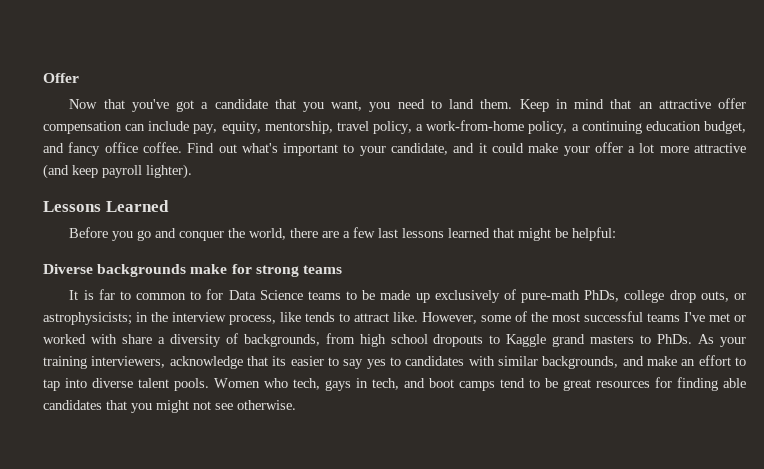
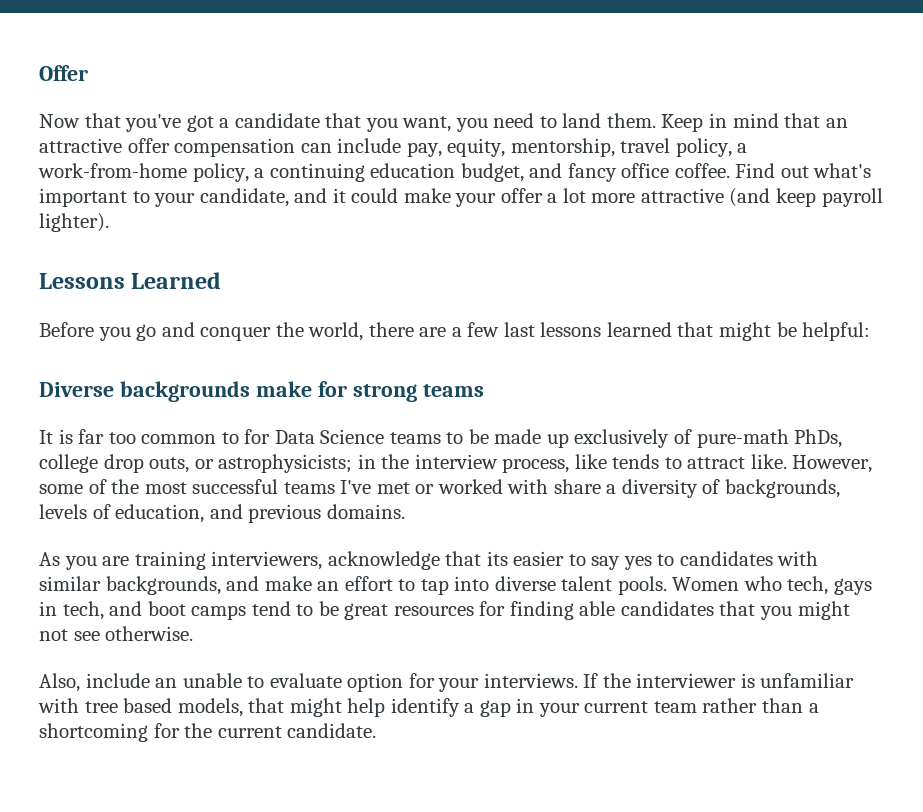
[119,291,131,300] to -> [108,432,136,444] too
[325,333,747,347] from high school dropouts to Kaggle grand masters to PhDs. As your -> [39,504,405,523] [39,552,130,570] levels of education, and previous domains. // As you are
(296, 405) none -> [39,673,855,692] [38,698,819,717] [39,723,377,742] // Also, include an unable to evaluate option for your interviews. If the interviewer is unfamiliar with tree based models, that might help identify a gap in your current team rather than a shortcoming for the current candidate.

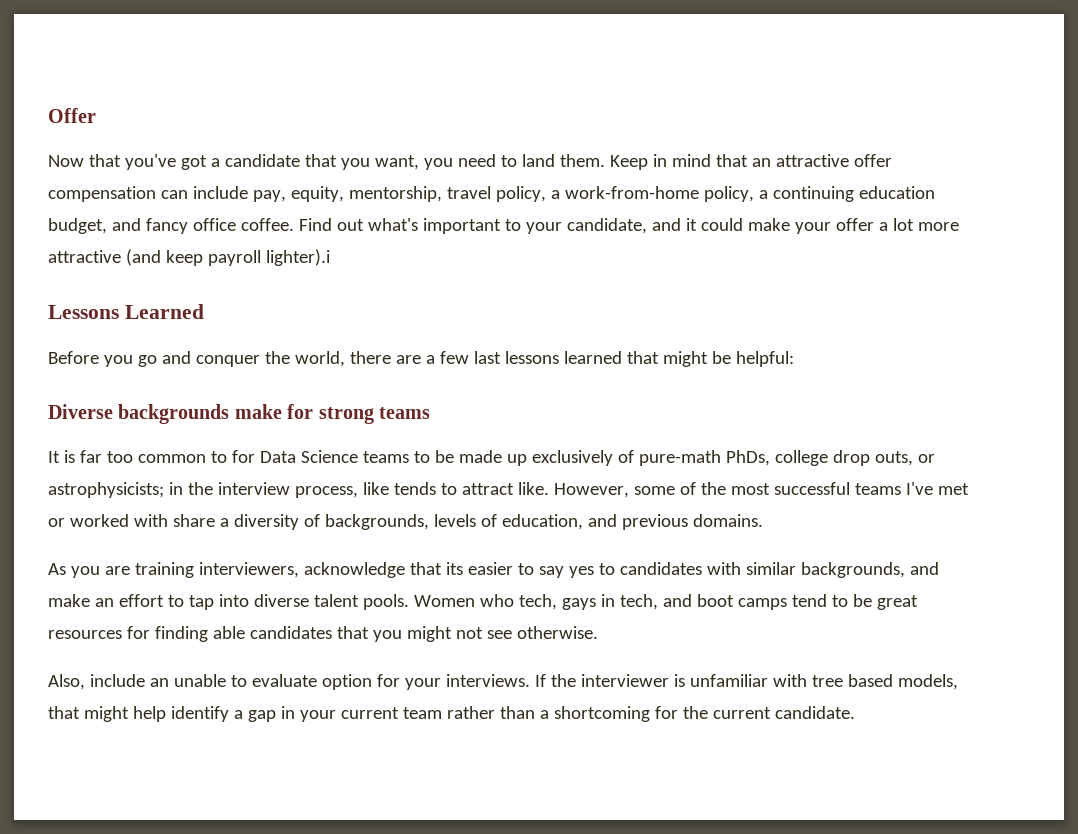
[39,213,109,232] lighter). -> [265,249,330,266] lighter).i

